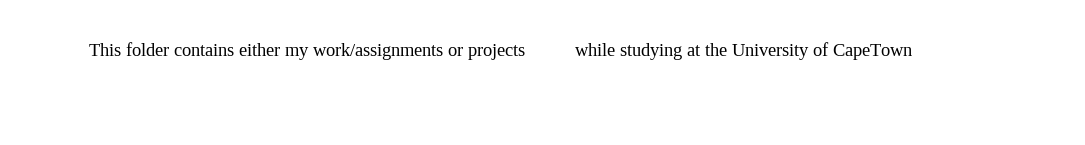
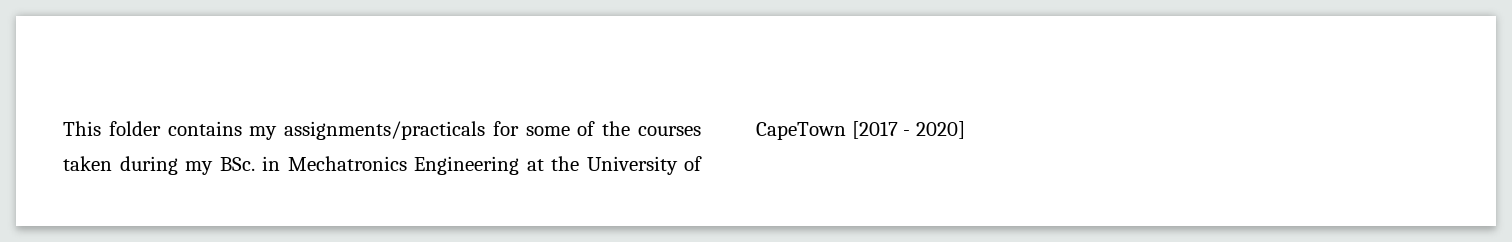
[239,43,682,60] either my work/assignments or projects while studying -> [249,121,702,140] [63,156,519,175] my assignments/practicals for some of the courses taken during my BSc. in Mechatronics Engineering
(912, 52) none -> [851,121,965,139] [2017 - 2020]

